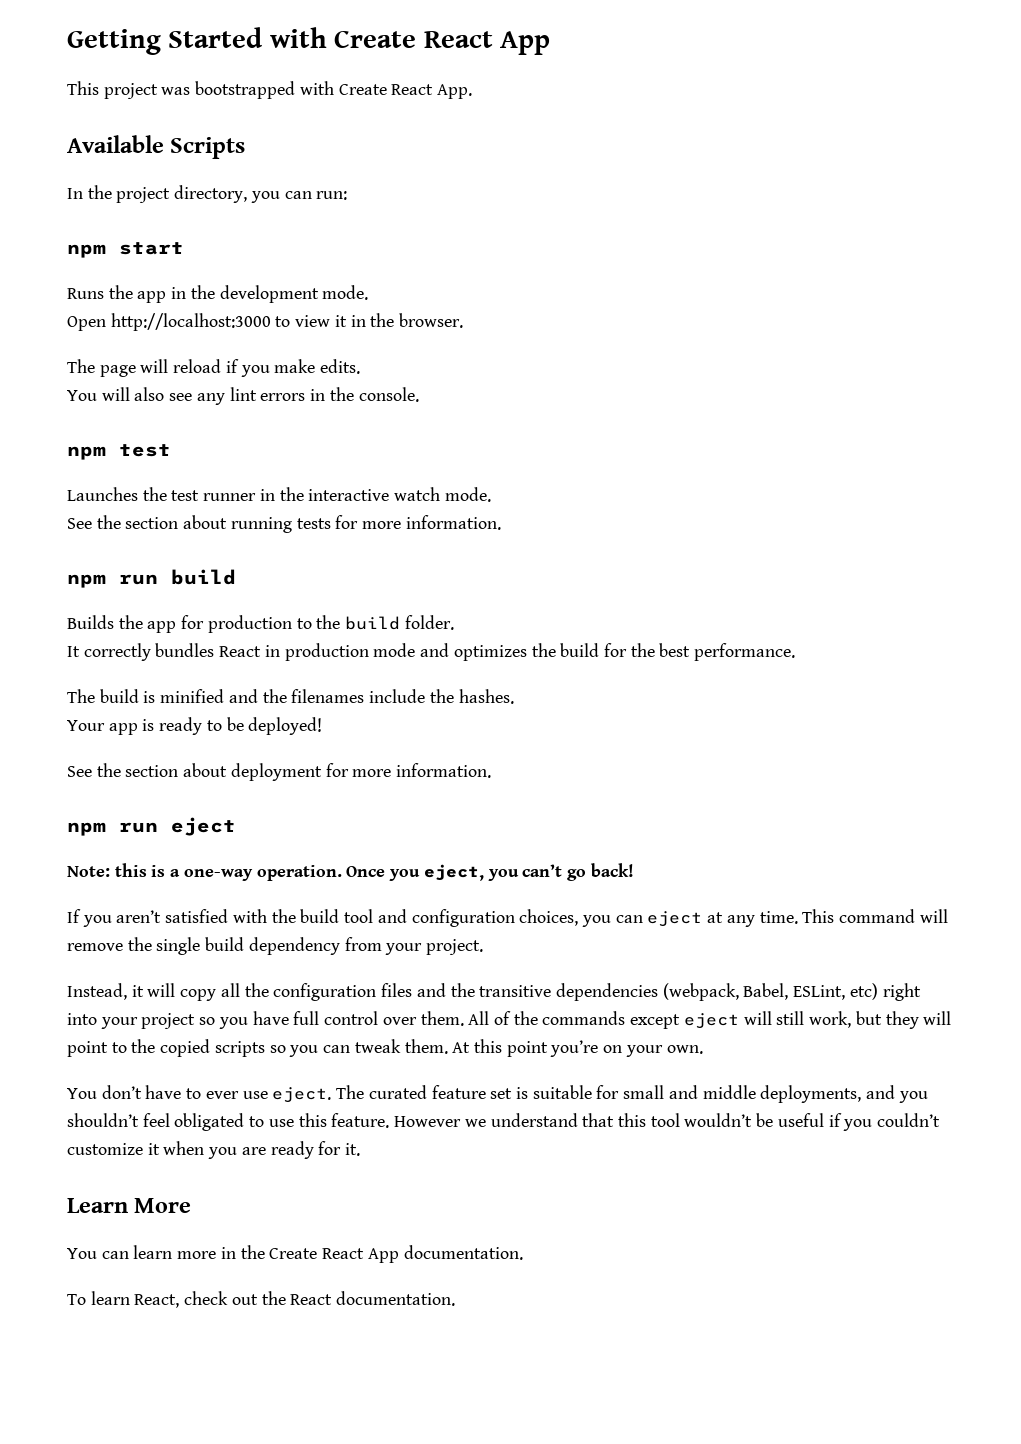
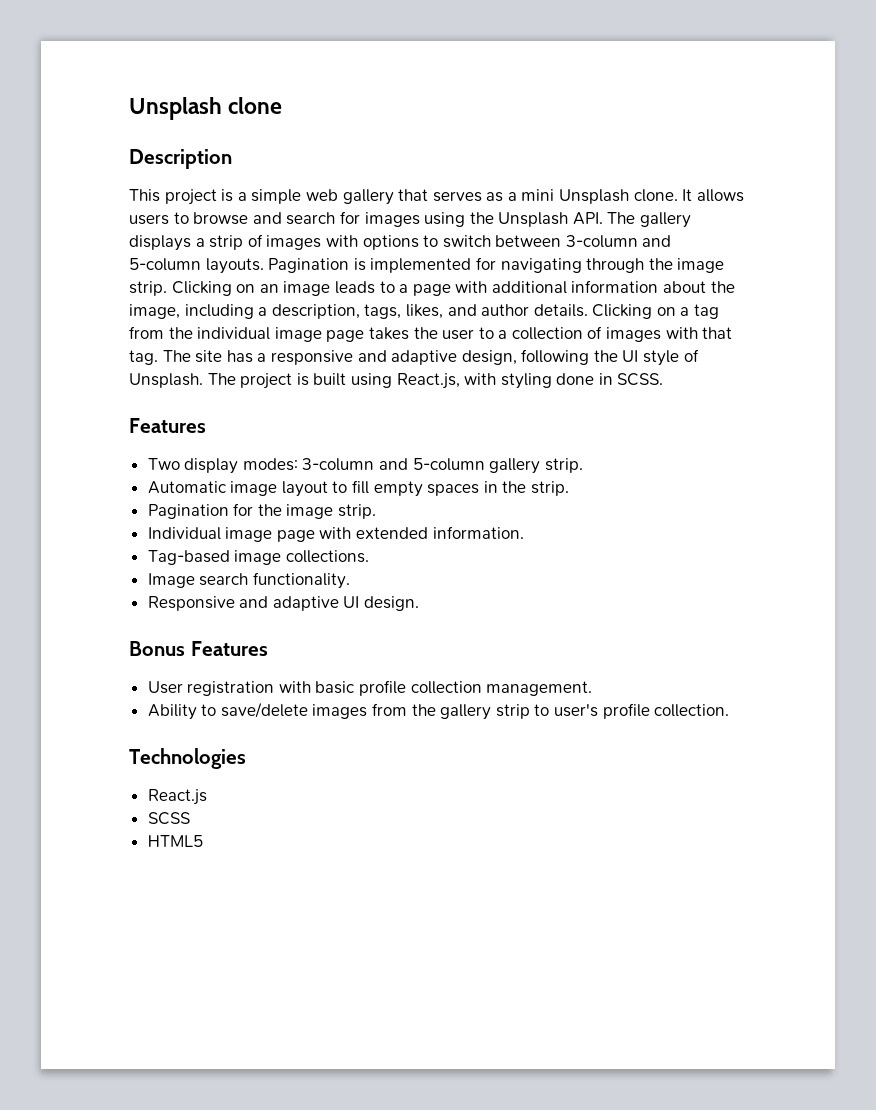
[67,27,551,55] [67,81,473,99] [67,135,246,159] [67,185,348,203] [67,242,184,258] [67,285,369,303] [67,313,464,331] [67,359,361,377] [67,387,419,405] [67,444,171,460] [67,487,491,502] [67,515,501,533] [67,569,236,588] [67,615,454,633] [67,643,796,661] [67,689,514,704] [67,717,323,735] [67,763,492,781] [67,817,236,836] [67,863,634,881] [67,909,948,927] [67,937,484,955] [67,983,921,1001] [67,1011,952,1029] [67,1039,703,1057] [67,1085,928,1103] [67,1113,941,1131] [67,1141,361,1159] [67,1198,192,1213] [67,1245,523,1263] [67,1291,456,1308] Getting Started with Create React App // This project was bootstrapped with Create React App. // Available Scripts // In the project directory, you can run: // npm start // Runs the app in the development mode. // Open http://localhost:3000 to view it in the browser. // The page will reload if you make edits. // You will also see any lint errors in the console. // npm test // Launches the test runner in the interactive watch mode. // See the section about running tests for more information. // npm run build // Builds the app for production to the build folder. // It correctly bundles React in production mode and optimizes the build for the best performance. // The build is minified and the filenames include the hashes. // Your app is ready to be deployed! // See the section about deployment for more information. // npm run eject // Note: this is a one-way operation. Once you eject, you can’t go back! // If you aren’t satisfied with the build tool and configuration choices, you can eject at any time. This command will remove the single build dependency from your project. // Instead, it will copy all the configuration files and the transitive dependencies (webpack, Babel, ESLint, etc) right into your project so you have full control over them. All of the commands except eject will still work, but they will point to the copied scripts so you can tweak them. At this point you’re on your own. // You don’t have to ever use eject. The curated feature set is suitable for small and middle deployments, and you shouldn’t feel obligated to use this feature. However we understand that this tool wouldn’t be useful if you couldn’t customize it when you are ready for it. // Learn More // You can learn more in the Create React App documentation. // To learn React, check out the React documentation. -> [129,97,283,120] [129,149,232,169] [129,189,744,205] [129,211,692,228] [129,234,672,251] [129,257,725,274] [129,280,735,296] [129,304,720,319] [129,326,733,342] [129,349,699,366] [129,373,664,389] [129,418,206,433] [147,458,583,474] [147,480,570,497] [147,503,377,519] [147,526,524,542] [147,550,369,565] [147,572,350,589] [147,596,420,611] [129,641,268,656] [147,680,593,696] [147,702,730,720] [129,748,246,769] [147,789,207,805] [147,812,190,825] [147,835,203,847] Unsplash clone // Description // This project is a simple web gallery that serves as a mini Unsplash clone. It allows users to browse and search for images using the Unsplash API. The gallery displays a strip of images with options to switch between 3-column and 5-column layouts. Pagination is implemented for navigating through the image strip. Clicking on an image leads to a page with additional information about the image, including a description, tags, likes, and author details. Clicking on a tag from the individual image page takes the user to a collection of images with that tag. The site has a responsive and adaptive design, following the UI style of Unsplash. The project is built using React.js, with styling done in SCSS. // Features // Two display modes: 3-column and 5-column gallery strip. // Automatic image layout to fill empty spaces in the strip. // Pagination for the image strip. // Individual image page with extended information. // Tag-based image collections. // Image search functionality. // Responsive and adaptive UI design. // Bonus Features // User registration with basic profile collection management. // Ability to save/delete images from the gallery strip to user's profile collection. // Technologies // React.js // SCSS // HTML5

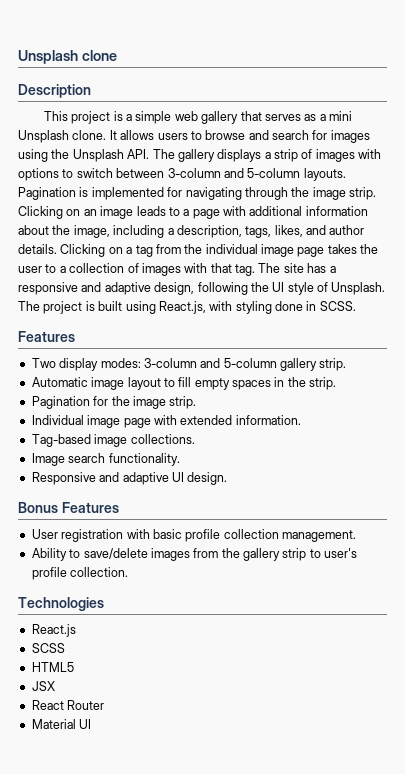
(203, 841) none -> [31,681,55,691] [31,700,105,710] [31,719,92,729] // JSX // React Router // Material UI

